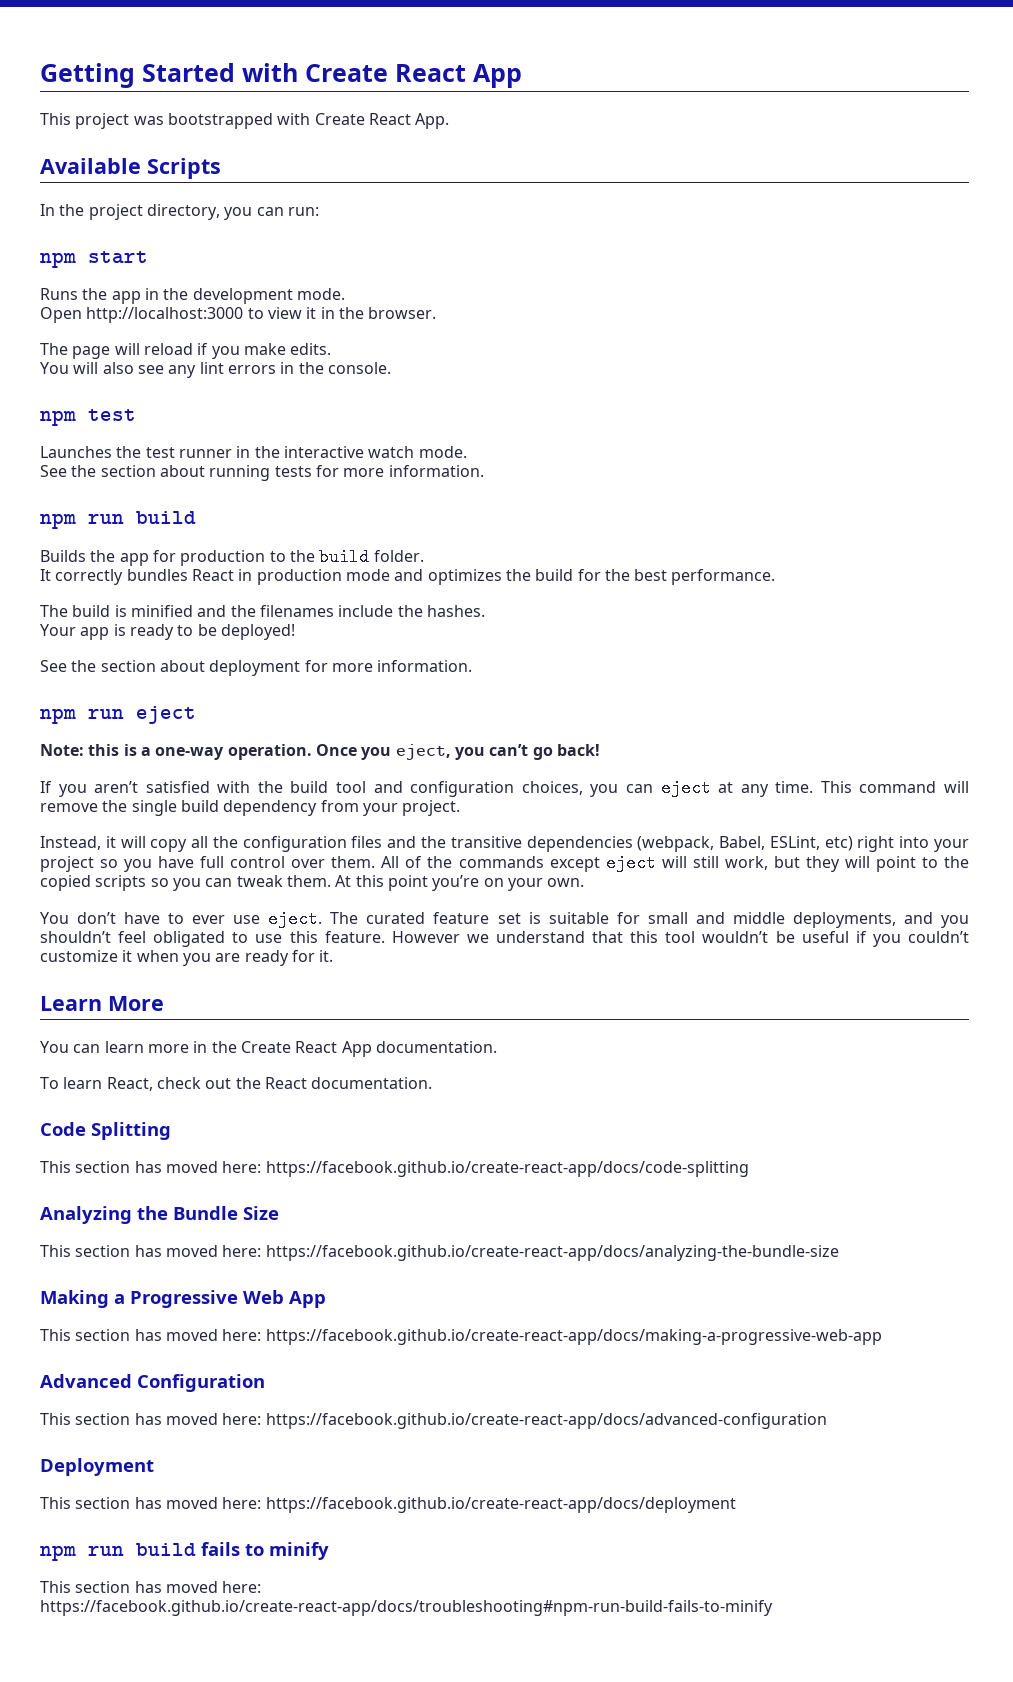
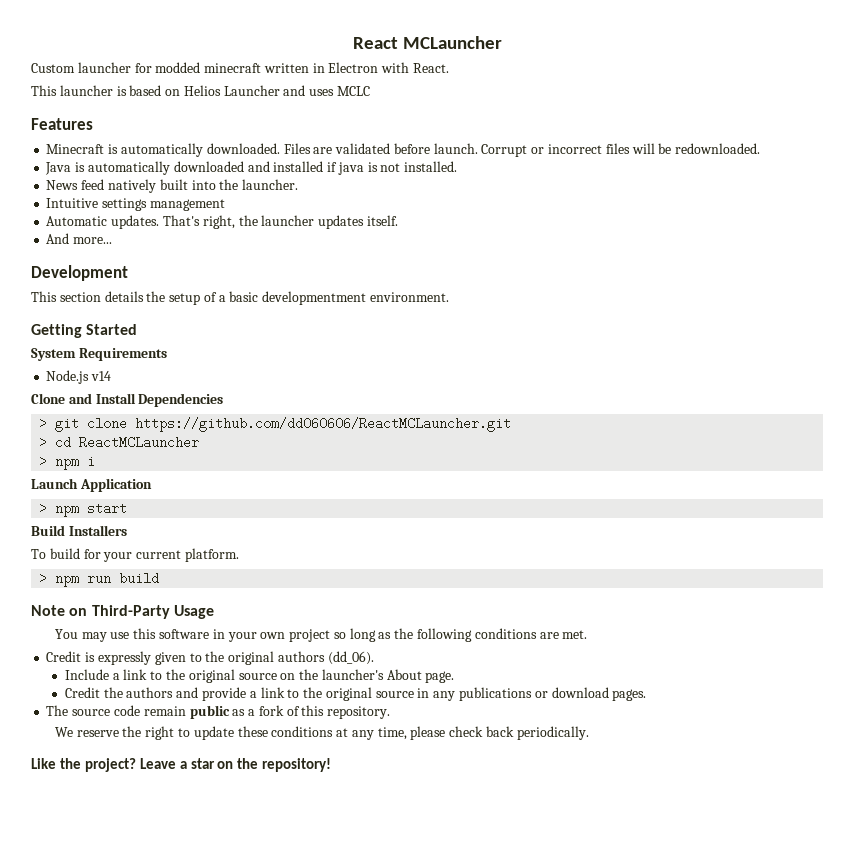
[40,63,522,88] [40,113,450,129] [40,158,221,179] [40,204,319,220] [40,251,148,268] [40,288,345,304] [40,307,437,323] [40,343,332,359] [40,362,391,378] [40,409,136,426] [40,446,467,458] [40,465,484,481] [40,511,196,529] [40,548,424,566] [40,569,776,585] [40,605,485,617] [40,624,295,640] [40,660,473,676] [40,706,196,724] [40,744,600,760] [40,779,969,797] [40,800,461,816] [40,836,970,852] [40,854,969,872] [40,875,585,891] [40,910,970,928] [40,931,969,947] [40,950,334,966] [40,996,164,1011] [40,1041,497,1057] [40,1077,433,1091] [40,1122,171,1140] [40,1161,749,1177] [40,1206,279,1224] [40,1245,839,1261] [40,1290,326,1308] [40,1329,882,1345] [40,1374,265,1392] [40,1413,827,1429] [40,1458,154,1476] [40,1497,736,1513] [40,1542,329,1561] [40,1581,262,1593] [40,1600,773,1616] Getting Started with Create React App // This project was bootstrapped with Create React App. // Available Scripts // In the project directory, you can run: // npm start // Runs the app in the development mode. // Open http://localhost:3000 to view it in the browser. // The page will reload if you make edits. // You will also see any lint errors in the console. // npm test // Launches the test runner in the interactive watch mode. // See the section about running tests for more information. // npm run build // Builds the app for production to the build folder. // It correctly bundles React in production mode and optimizes the build for the best performance. // The build is minified and the filenames include the hashes. // Your app is ready to be deployed! // See the section about deployment for more information. // npm run eject // Note: this is a one-way operation. Once you eject, you can’t go back! // If you aren’t satisfied with the build tool and configuration choices, you can eject at any time. This command will remove the single build dependency from your project. // Instead, it will copy all the configuration files and the transitive dependencies (webpack, Babel, ESLint, etc) right into your project so you have full control over them. All of the commands except eject will still work, but they will point to the copied scripts so you can tweak them. At this point you’re on your own. // You don’t have to ever use eject. The curated feature set is suitable for small and middle deployments, and you shouldn’t feel obligated to use this feature. However we understand that this tool wouldn’t be useful if you couldn’t customize it when you are ready for it. // Learn More // You can learn more in the Create React App documentation. // To learn React, check out the React documentation. // Code Splitting // This section has moved here: https://facebook.github.io/create-react-app/docs/code-splitting // Analyzing the Bundle Size // This section has moved here: https://facebook.github.io/create-react-app/docs/analyzing-the-bundle-size // Making a Progressive Web App // This section has moved here: https://facebook.github.io/create-react-app/docs/making-a-progressive-web-app // Advanced Configuration // This section has moved here: https://facebook.github.io/create-react-app/docs/advanced-configuration // Deployment // This section has moved here: https://facebook.github.io/create-react-app/docs/deployment // npm run build fails to minify // This section has moved here: https://facebook.github.io/create-react-app/docs/troubleshooting#npm-run-build-fails-to-minify -> [352,36,502,49] [31,62,450,73] [31,85,371,96] [31,118,93,130] [46,143,761,157] [45,161,458,175] [46,179,299,193] [46,198,225,211] [46,215,398,229] [46,233,113,244] [31,265,128,281] [31,291,450,305] [31,324,138,338] [31,348,167,361] [46,370,112,384] [31,393,224,407] [39,417,512,432] [39,436,200,449] [39,455,96,470] [31,478,152,492] [39,502,128,517] [31,525,127,536] [31,548,239,562] [39,572,160,587] [31,605,214,619] [54,628,588,642] [46,651,374,665] [64,669,455,683] [64,687,647,701] [46,705,391,719] [54,726,589,740] [31,758,332,772] React MCLauncher // Custom launcher for modded minecraft written in Electron with React. // This launcher is based on Helios Launcher and uses MCLC // Features // Minecraft is automatically downloaded. Files are validated before launch. Corrupt or incorrect files will be redownloaded. // Java is automatically downloaded and installed if java is not installed. // News feed natively built into the launcher. // Intuitive settings management // Automatic updates. That's right, the launcher updates itself. // And more... // Development // This section details the setup of a basic developmentment environment. // Getting Started // System Requirements // Node.js v14 // Clone and Install Dependencies // > git clone https://github.com/dd060606/ReactMCLauncher.git // > cd ReactMCLauncher // > npm i // Launch Application // > npm start // Build Installers // To build for your current platform. // > npm run build // Note on Third-Party Usage // You may use this software in your own project so long as the following conditions are met. // Credit is expressly given to the original authors (dd_06). // Include a link to the original source on the launcher's About page. // Credit the authors and provide a link to the original source in any publications or download pages. // The source code remain public as a fork of this repository. // We reserve the right to update these conditions at any time, please check back periodically. // Like the project? Leave a star on the repository!

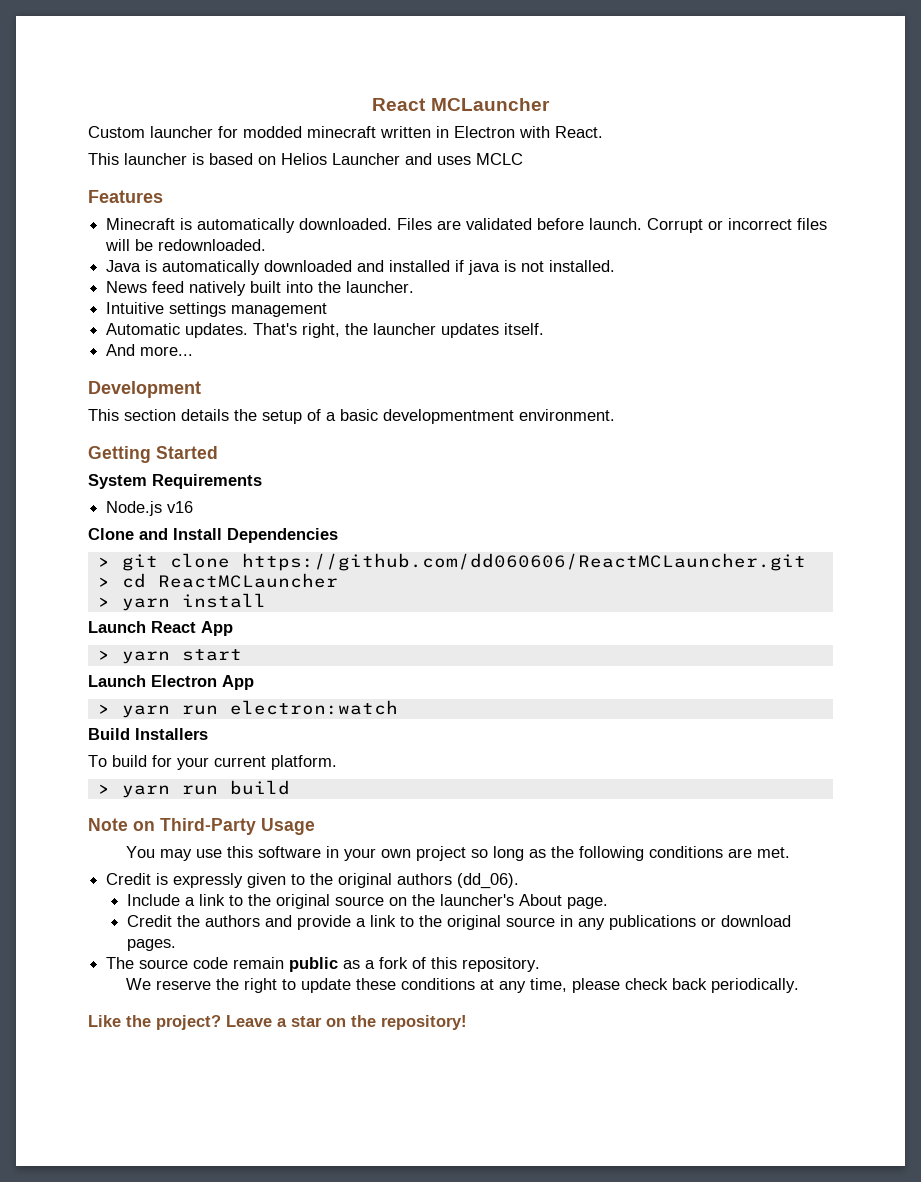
[91,371,112,381] v14 -> [167,501,194,513] v16
[55,457,96,470] [31,478,152,492] [39,502,80,517] npm i // Launch Application // > npm -> [121,593,266,611] [88,621,233,636] [97,650,170,664] yarn install // Launch React App // > yarn
(128, 508) none -> [88,675,254,690] [97,700,398,718] // Launch Electron App // > yarn run electron:watch
[55,576,80,587] npm -> [121,785,170,798] yarn

